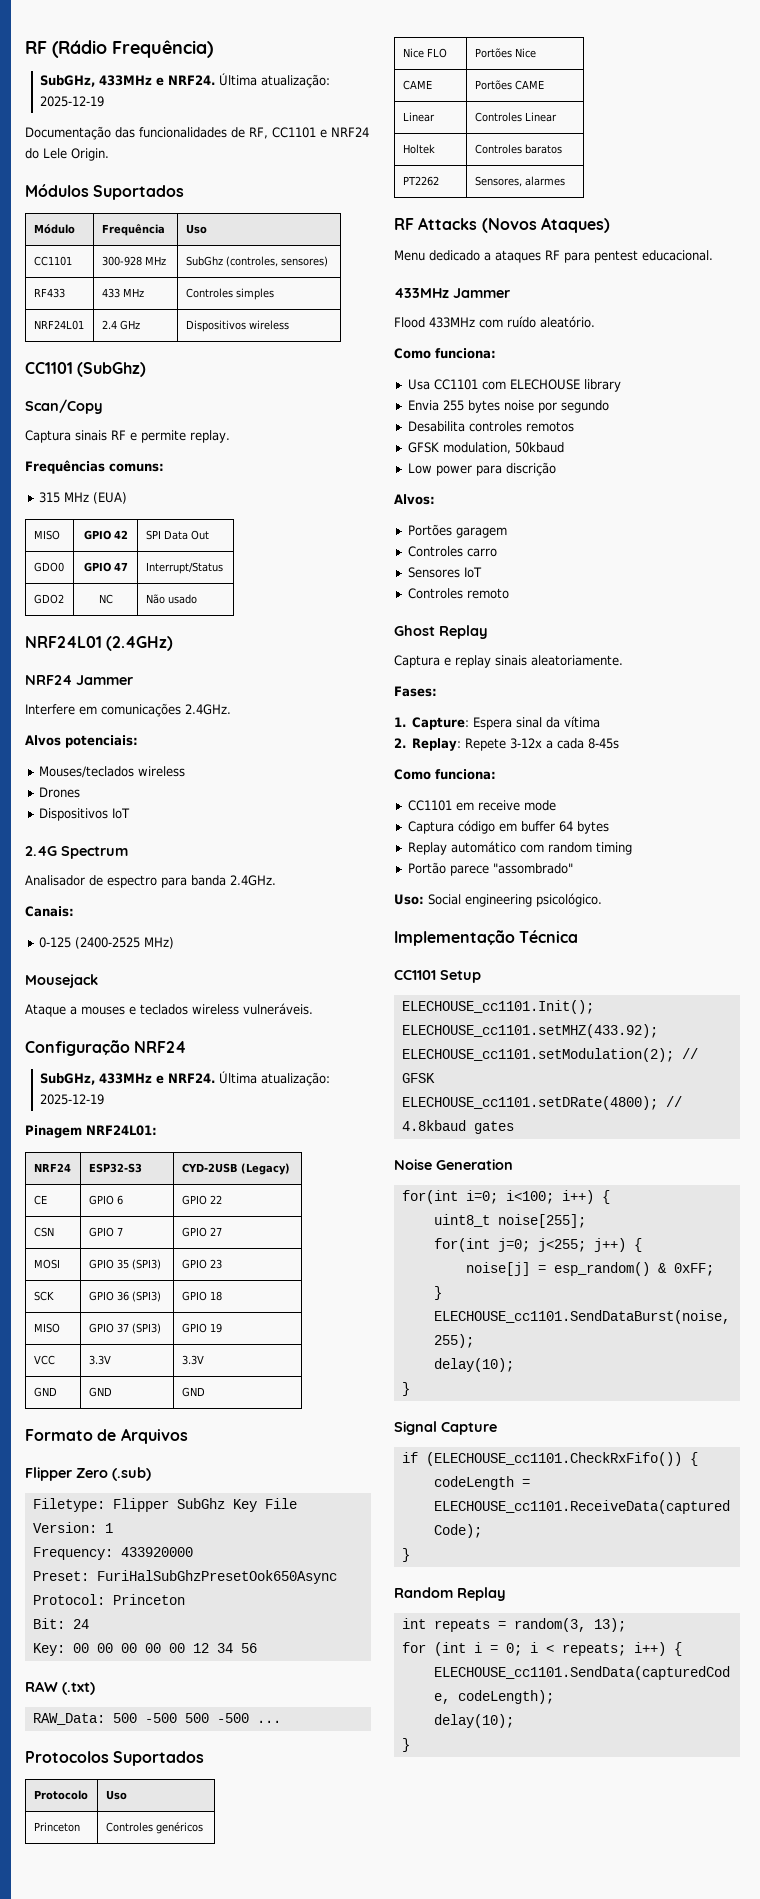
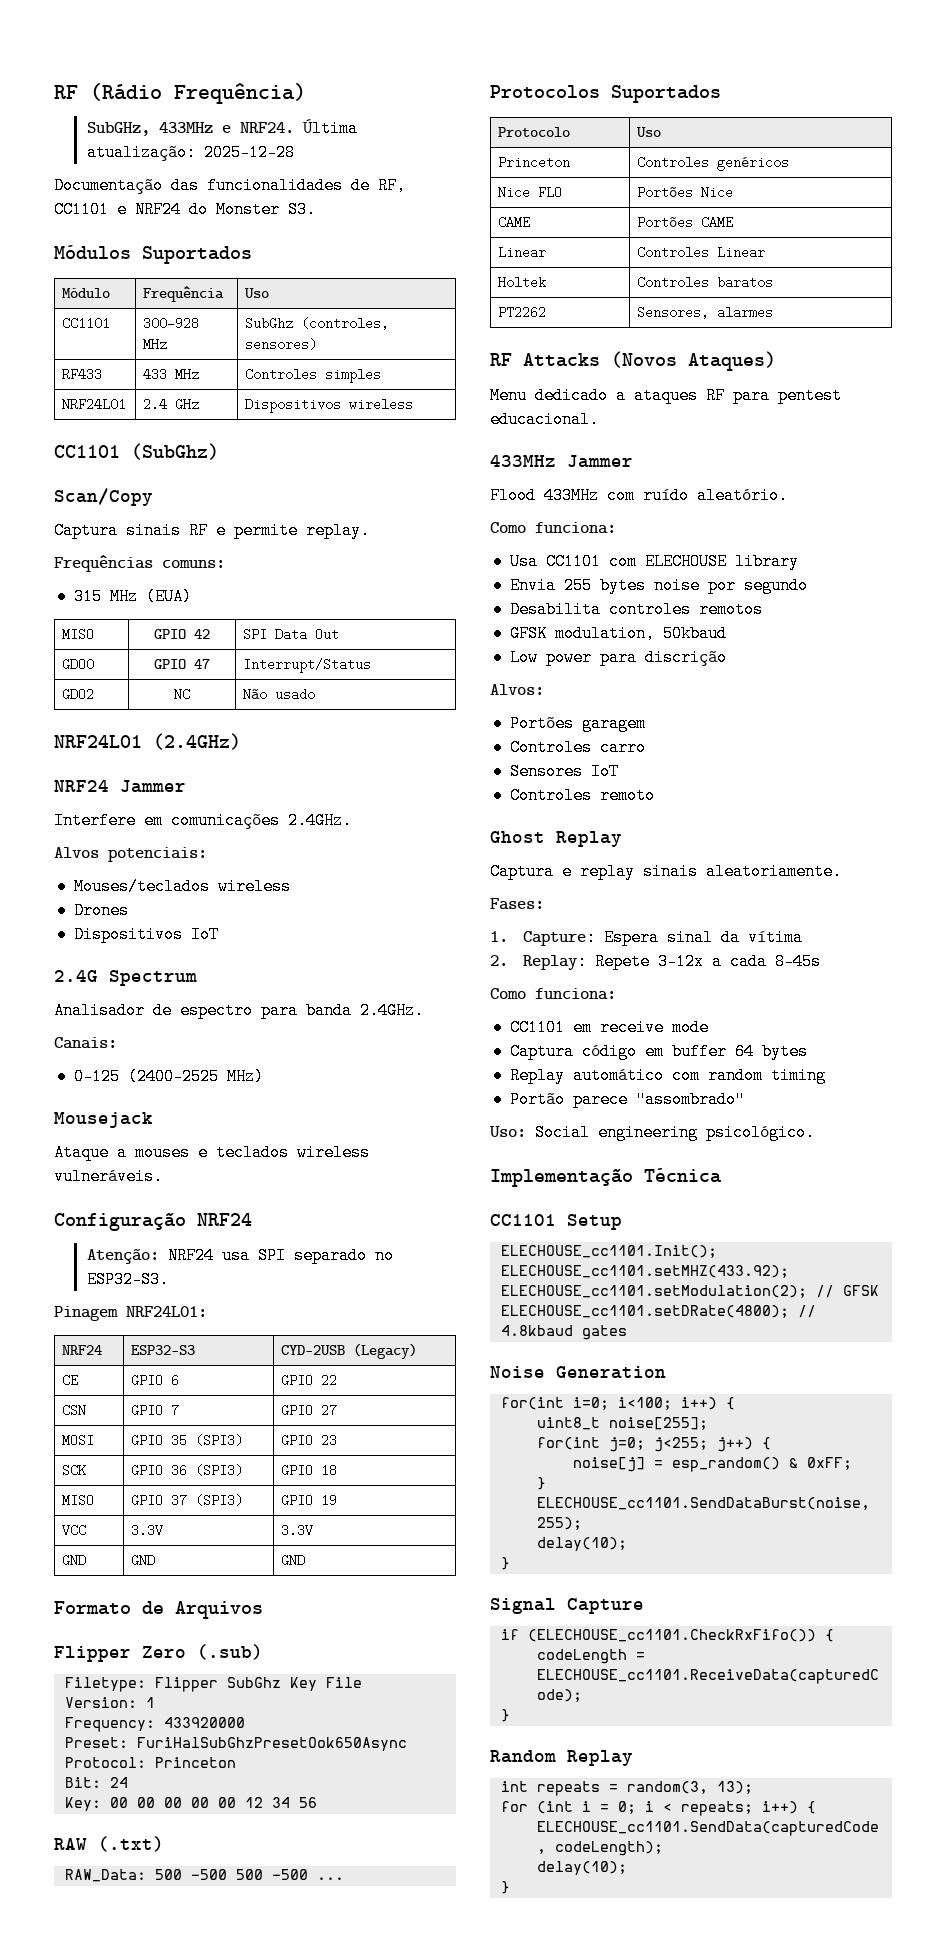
[40,96,105,107] 2025-12-19 -> [204,144,296,161] 2025-12-28
[43,148,109,161] Lele Origin. -> [216,201,316,218] Monster S3.
[40,1071,331,1086] [40,1094,105,1105] SubGHz, 433MHz e NRF24. Última atualização: 2025-12-19 -> [87,1247,395,1264] [87,1271,170,1288] Atenção: NRF24 usa SPI separado no ESP32-S3.

